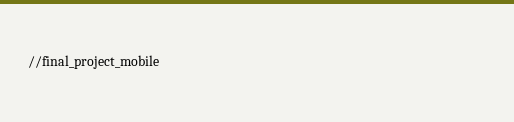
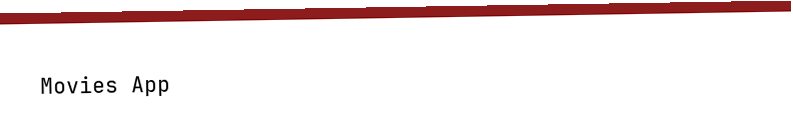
[28,55,159,69] //final_project_mobile -> [40,75,171,97] Movies App

